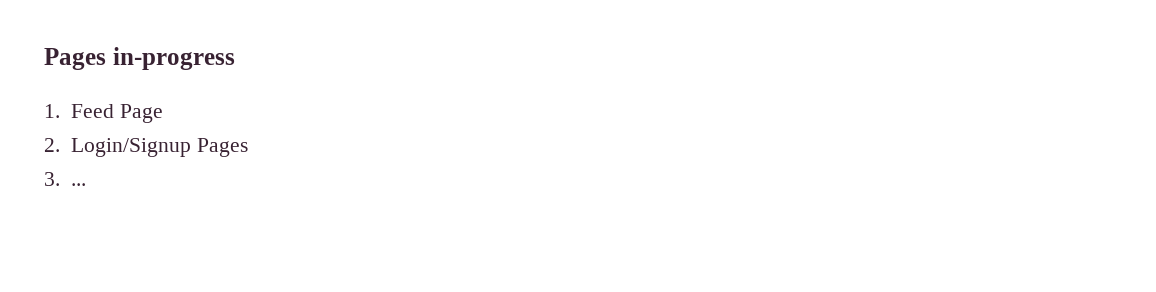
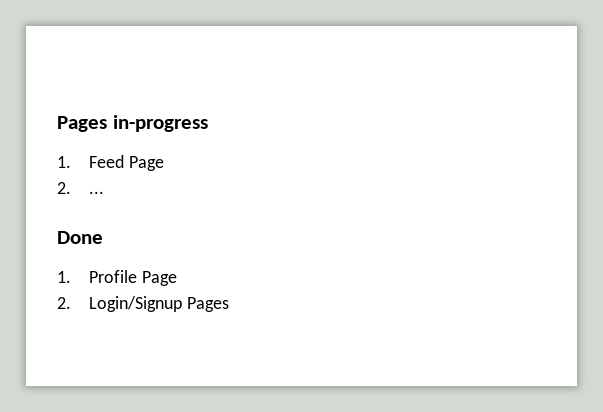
(163, 113) none -> [57,182,104,194] [57,231,103,244] [57,270,177,286] // 2. ... // Done // 1. Profile Page
[44,172,86,186] // 3. ... -> (229, 304) none

